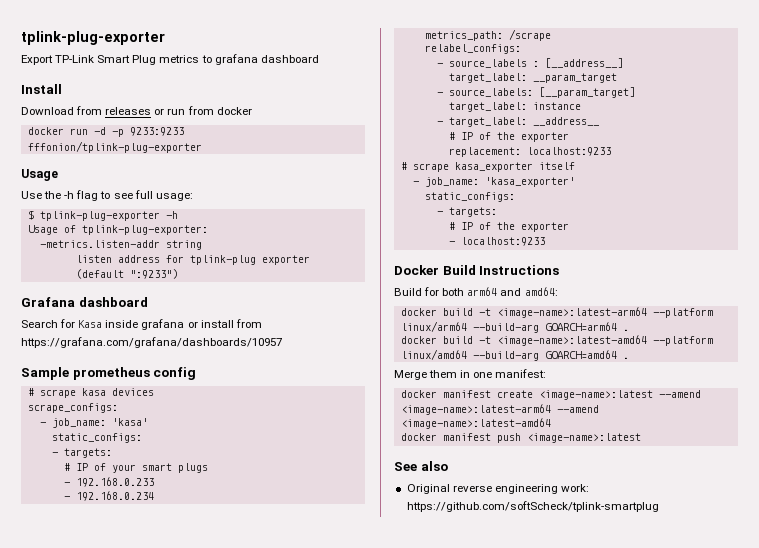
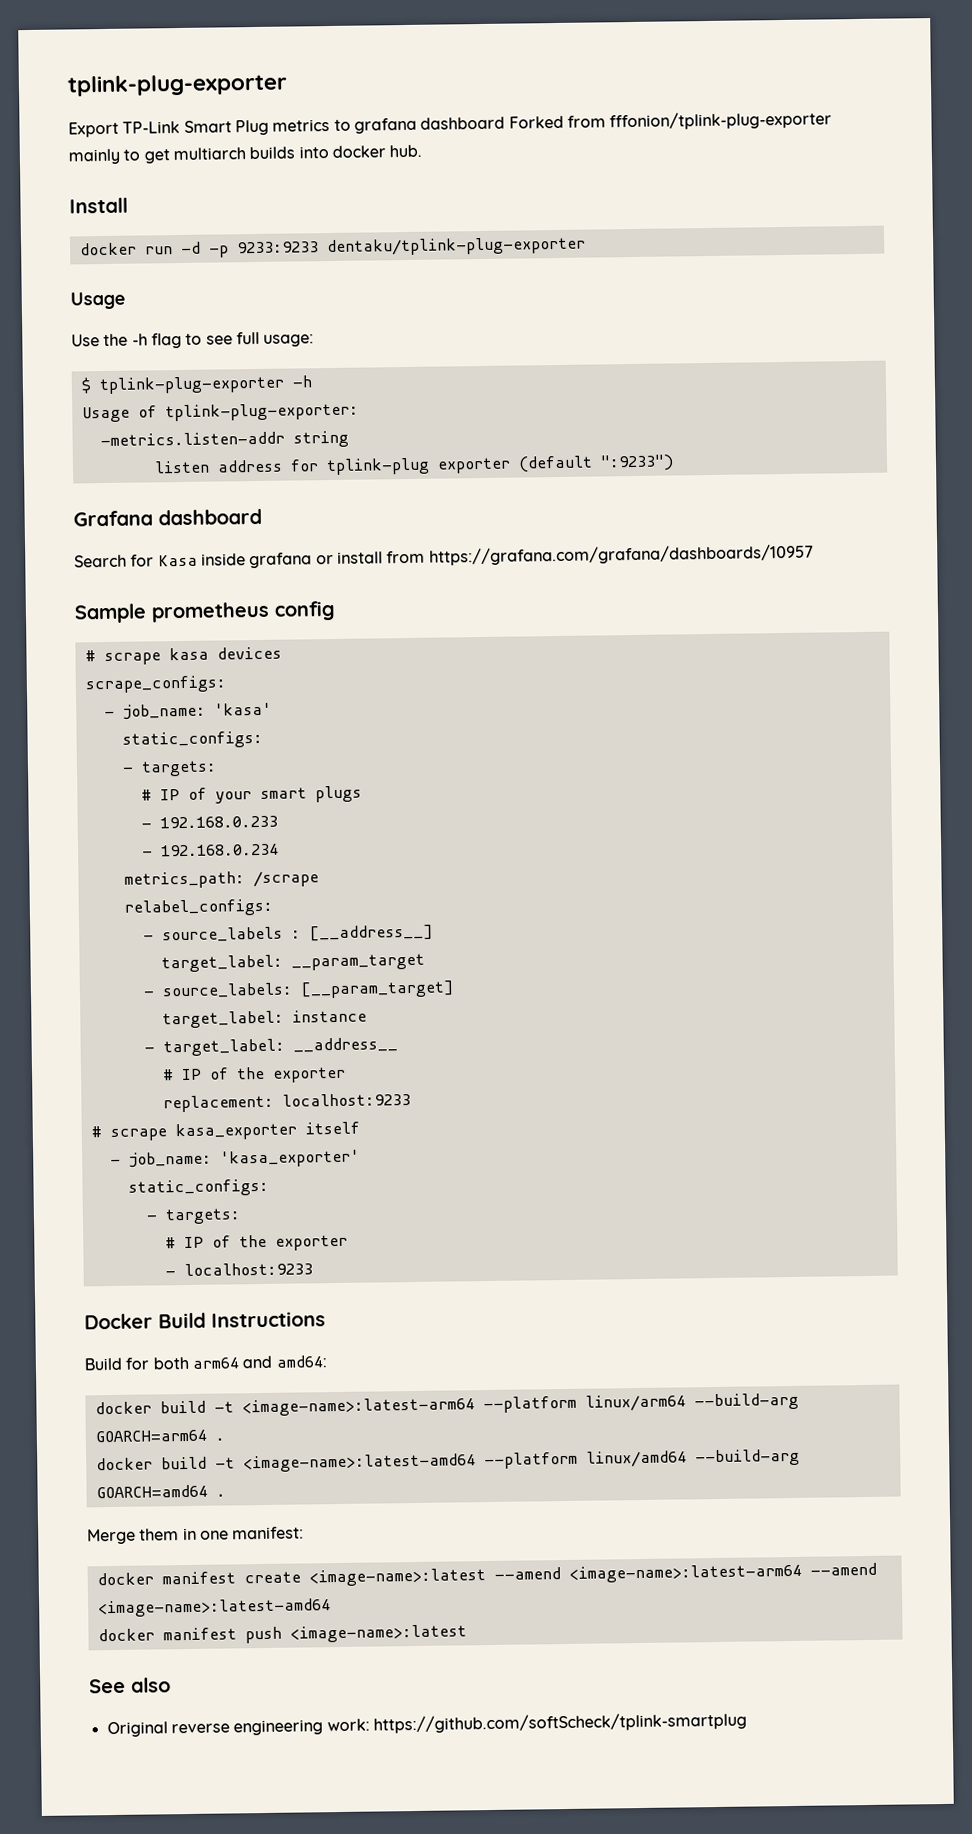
[21,84,62,94] [21,106,252,115] // Install // Download from releases or run from docker -> [508,110,833,131] [68,144,423,165] [69,197,128,214] Forked from fffonion/tplink-plug-exporter mainly to get multiarch builds into docker hub. // Install
[27,141,202,153] fffonion/tplink-plug-exporter -> [326,236,586,257] dentaku/tplink-plug-exporter

